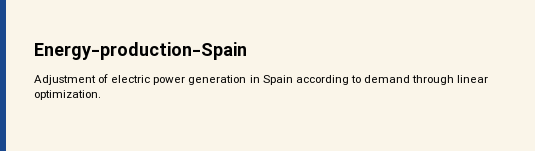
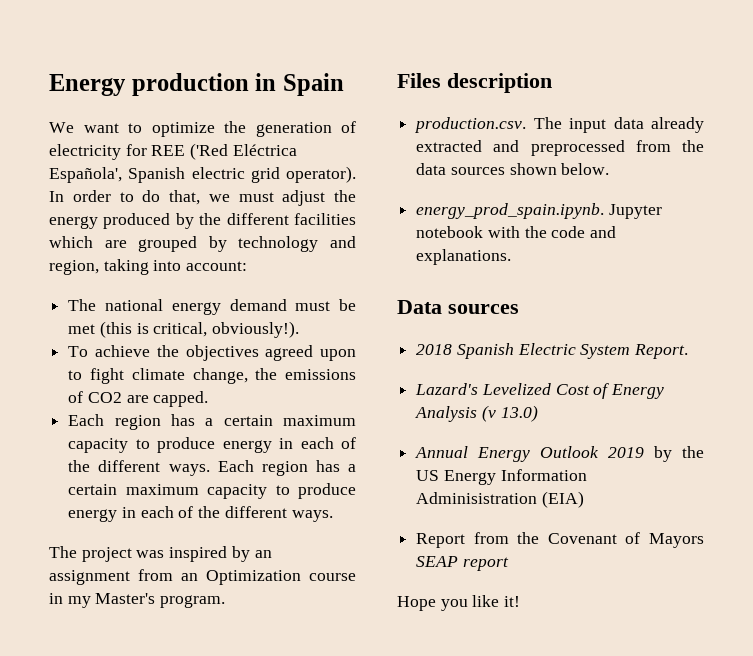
[34,42,247,60] [34,74,489,85] [34,90,101,100] Energy-production-Spain // Adjustment of electric power generation in Spain according to demand through linear optimization. -> [49,73,344,96] [49,121,356,137] [49,143,297,160] [49,166,356,183] [49,190,356,206] [49,213,356,229] [49,236,356,252] [49,259,248,275] [68,299,356,315] [68,321,300,338] [68,345,356,361] [68,368,356,384] [68,391,209,407] [68,414,356,430] [68,437,356,453] [68,460,356,476] [68,483,356,499] [68,506,333,522] [49,546,272,562] [49,569,356,585] [49,593,226,608] [397,73,552,93] [414,117,704,133] [416,140,704,156] [416,163,610,175] [416,203,662,219] [416,226,617,238] [416,249,512,265] [397,300,519,314] [416,343,689,359] [415,383,665,399] [415,405,538,422] [415,446,704,462] [416,469,587,485] [416,491,584,508] [416,532,704,548] [416,556,509,571] [397,595,521,611] Energy production in Spain // We want to optimize the generation of electricity for REE ('Red Eléctrica Española', Spanish electric grid operator). In order to do that, we must adjust the energy produced by the different facilities which are grouped by technology and region, taking into account: // The national energy demand must be met (this is critical, obviously!). // To achieve the objectives agreed upon to fight climate change, the emissions of CO2 are capped. // Each region has a certain maximum capacity to produce energy in each of the different ways. Each region has a certain maximum capacity to produce energy in each of the different ways. // The project was inspired by an assignment from an Optimization course in my Master's program. // Files description // production.csv. The input data already extracted and preprocessed from the data sources shown below. // energy_prod_spain.ipynb. Jupyter notebook with the code and explanations. // Data sources // 2018 Spanish Electric System Report. // Lazard's Levelized Cost of Energy Analysis (v 13.0) // Annual Energy Outlook 2019 by the US Energy Information Adminisistration (EIA) // Report from the Covenant of Mayors SEAP report // Hope you like it!

